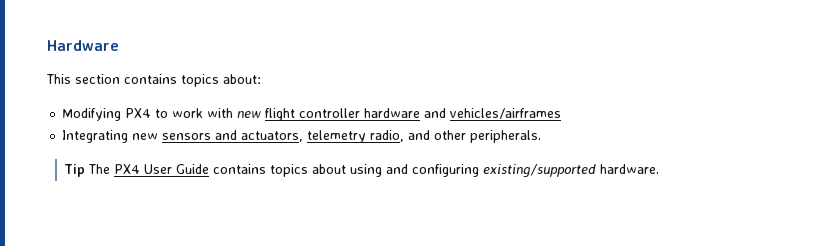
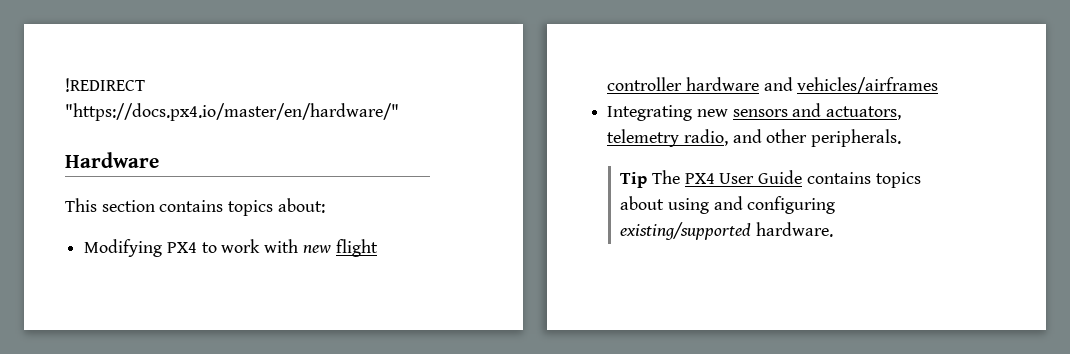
(47, 45) none -> [65,78,145,92] [65,103,399,121] !REDIRECT "https://docs.px4.io/master/en/hardware/" //

